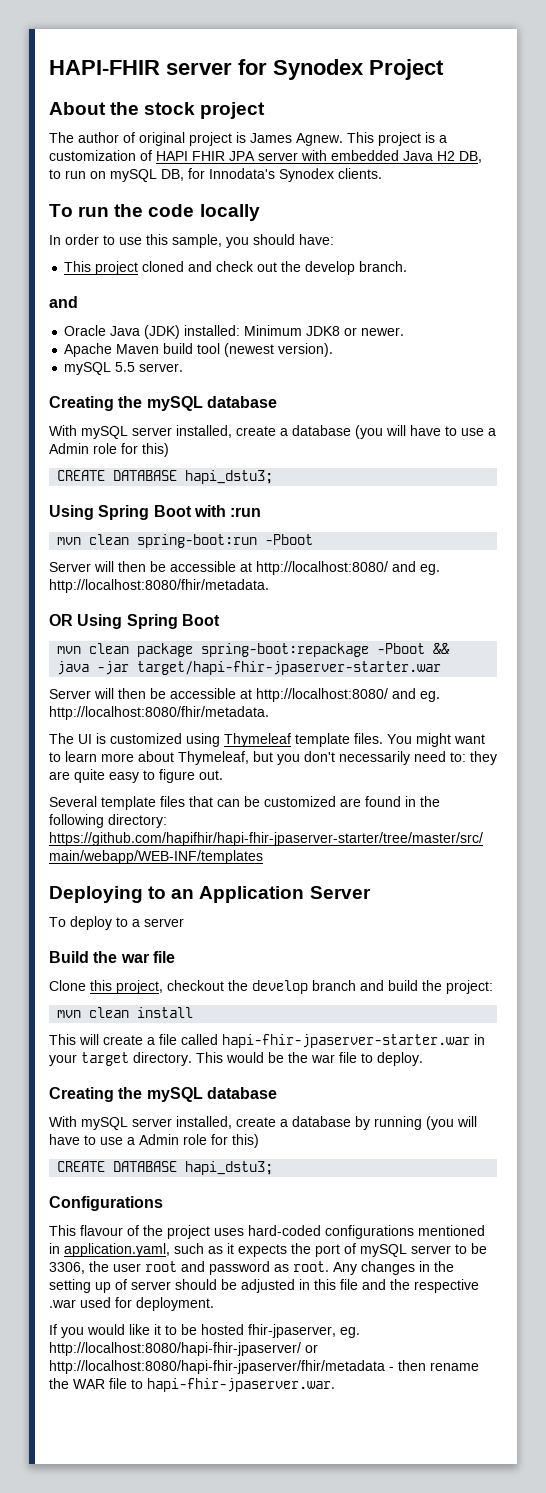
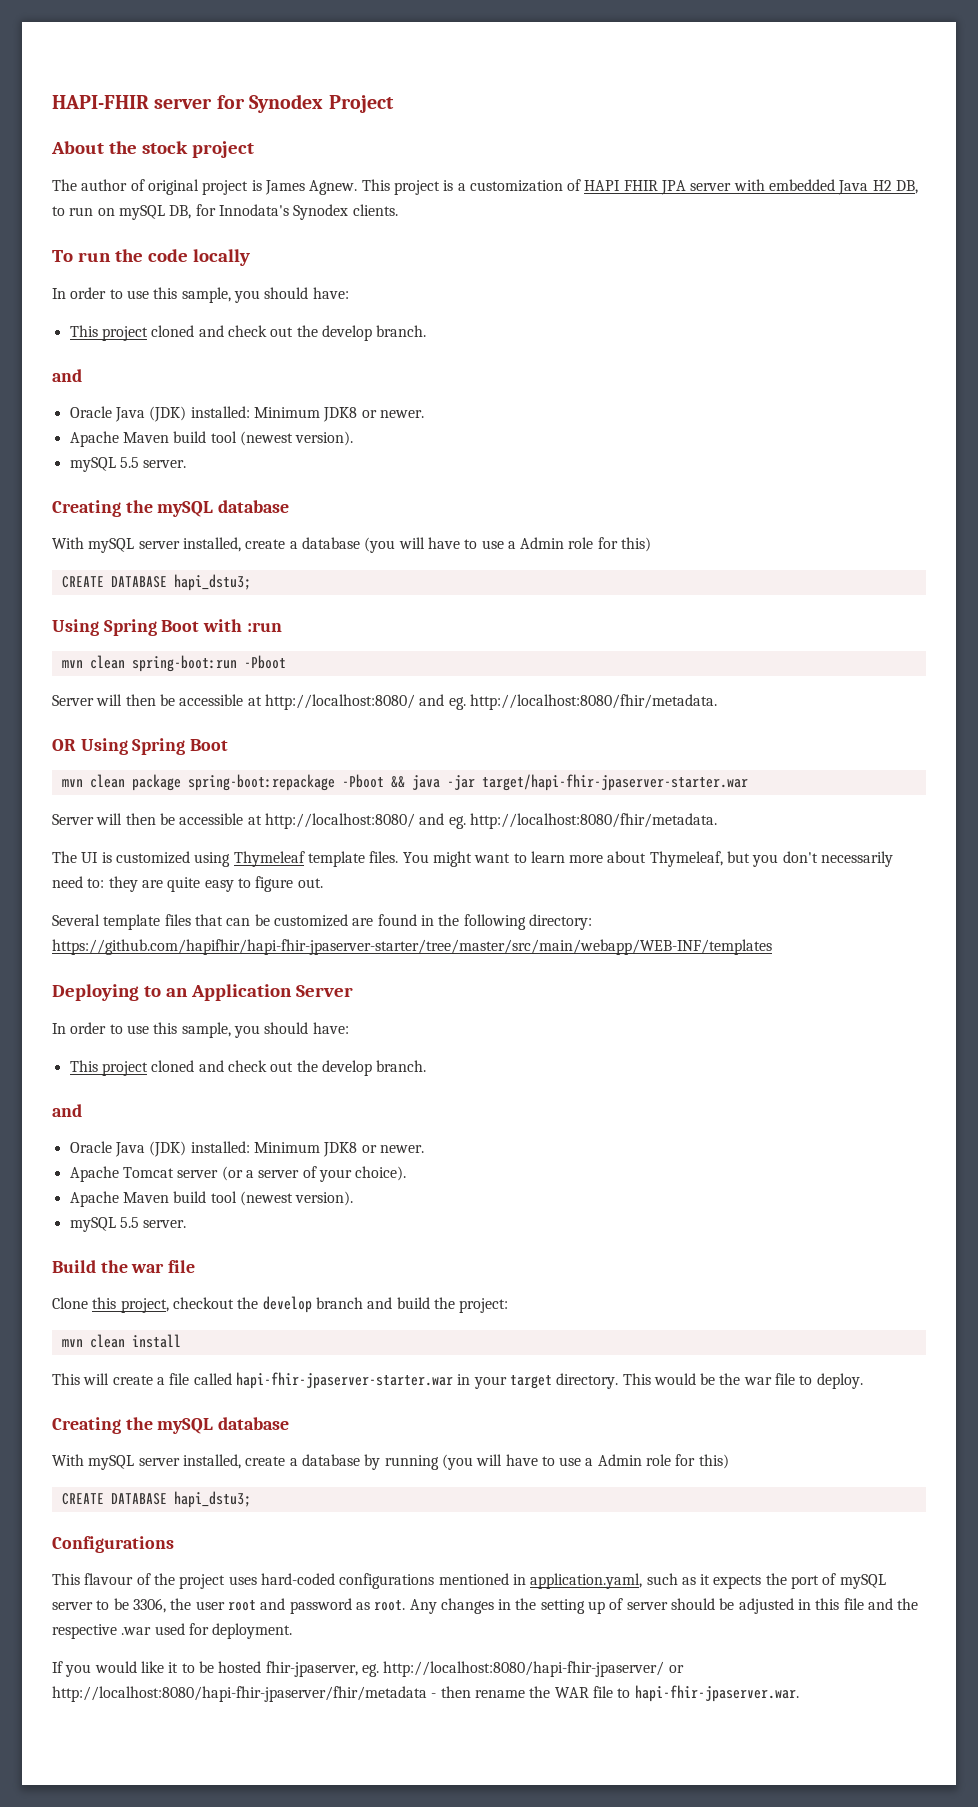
[49,916,184,930] To deploy to a server -> [52,1022,349,1038] [69,1060,427,1076] [52,1104,82,1117] [69,1141,424,1157] [69,1166,407,1182] [69,1191,354,1207] [69,1217,187,1232] In order to use this sample, you should have: // This project cloned and check out the develop branch. // and // Oracle Java (JDK) installed: Minimum JDK8 or newer. // Apache Tomcat server (or a server of your choice). // Apache Maven build tool (newest version). // mySQL 5.5 server.

